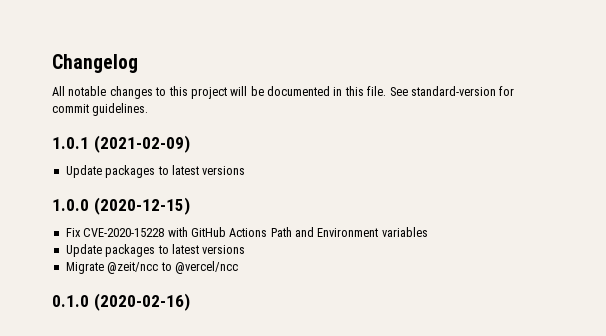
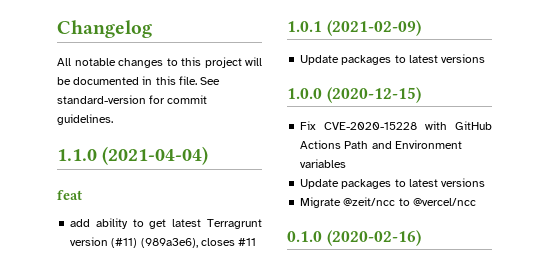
(149, 109) none -> [57,146,209,165] [57,190,82,200] [70,218,262,229] [70,237,257,248] // 1.1.0 (2021-04-04) // feat // add ability to get latest Terragrunt version (#11) (989a3e6), closes #11

